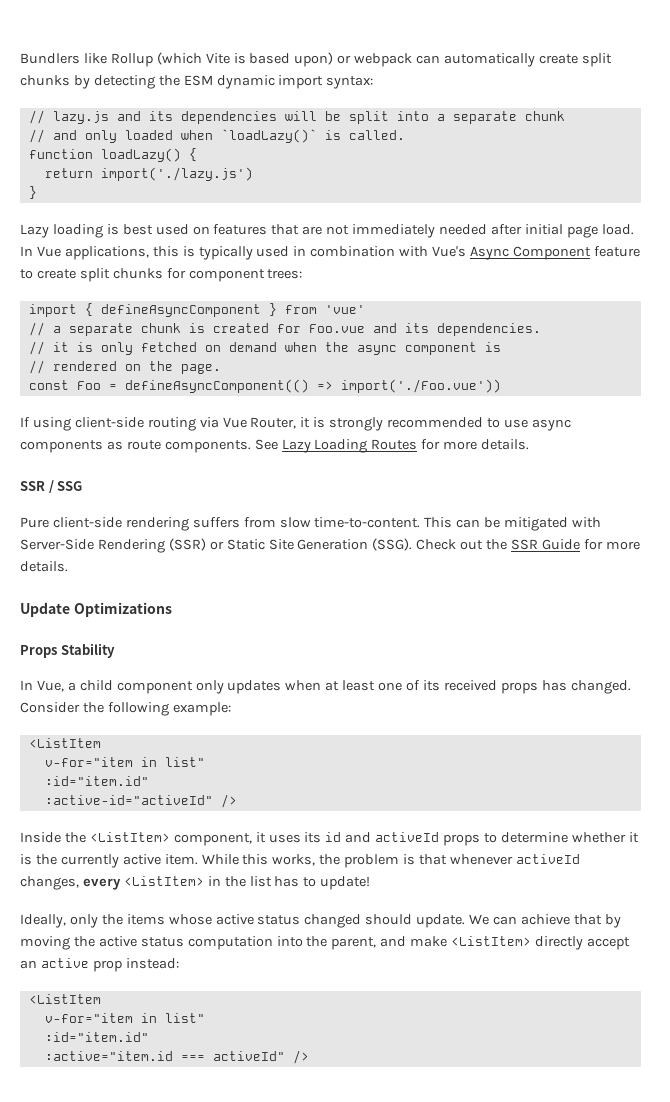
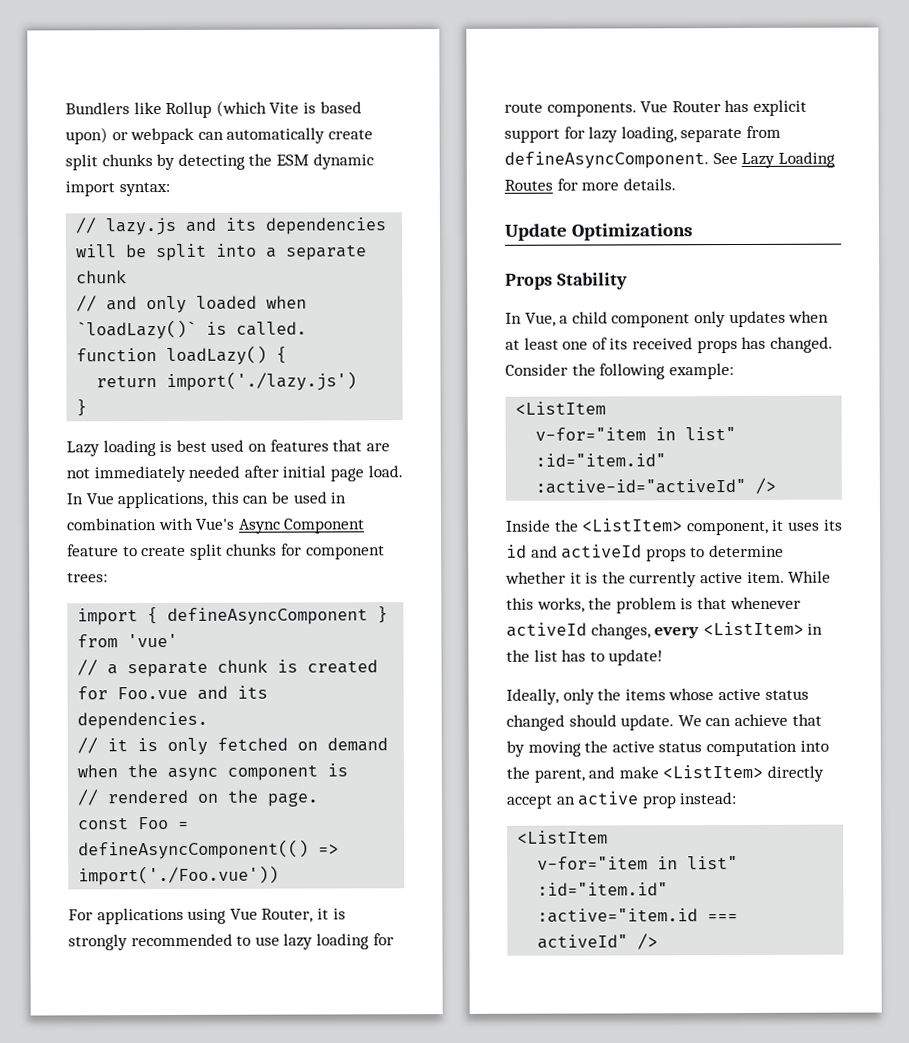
[182,246,253,260] is typically -> [242,491,289,504] can be
[20,417,219,431] If using client-side routing via -> [68,907,227,925] For applications using
[531,419,571,431] [20,440,251,453] async components as route components. -> [283,933,394,950] [504,99,807,117] [504,125,781,143] [504,151,709,169] lazy loading for route components. Vue Router has explicit support for lazy loading, separate from defineAsyncComponent.
[20,480,83,493] [20,517,602,531] [20,538,640,553] [20,561,68,572] // SSR / SSG // Pure client-side rendering suffers from slow time-to-content. This can be mitigated with Server-Side Rendering (SSR) or Static Site Generation (SSG). Check out the SSR Guide for more details. -> (676, 184) none

